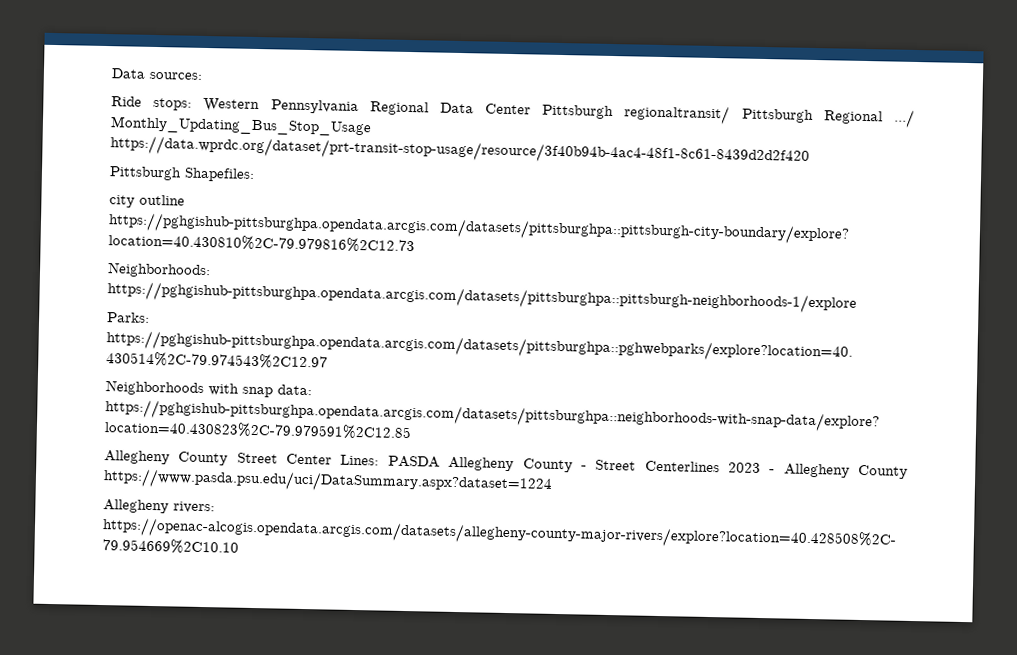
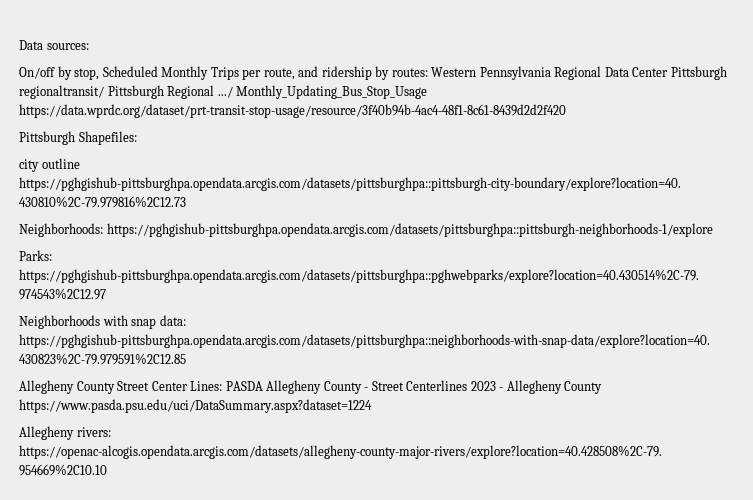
[111,96,193,111] Ride stops: -> [19,66,428,80] On/off by stop, Scheduled Monthly Trips per route, and ridership by routes:

